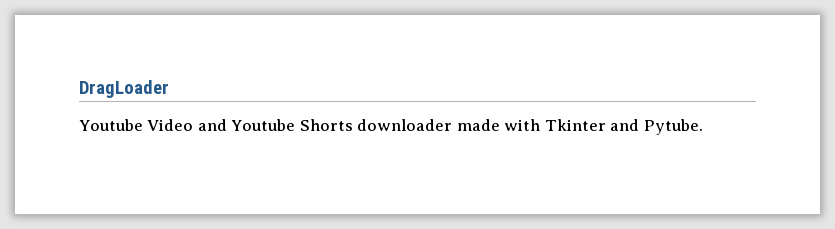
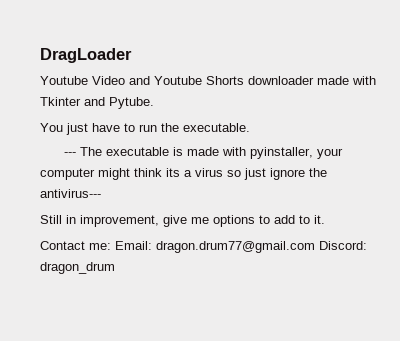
(703, 127) none -> [40,123,250,135] [64,147,344,159] [40,168,327,180] [40,189,101,198] [40,215,325,227] [40,241,367,253] [40,262,115,274] // You just have to run the executable. // --- The executable is made with pyinstaller, your computer might think its a virus so just ignore the antivirus--- // Still in improvement, give me options to add to it. // Contact me: Email: dragon.drum77@gmail.com Discord: dragon_drum

